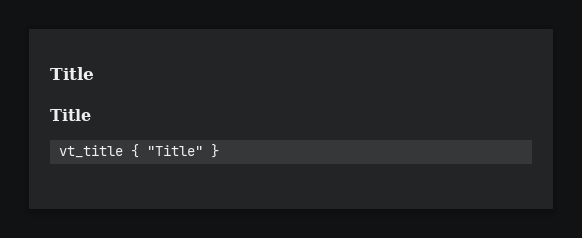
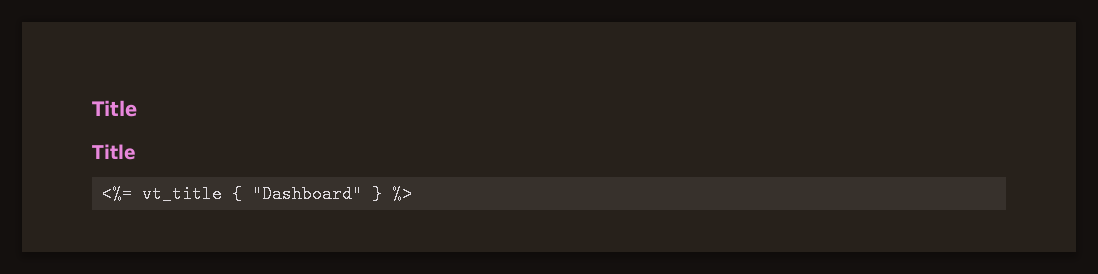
(91, 115) none -> [101,185,132,203] <%=
[146,144,219,158] "Title" } -> [251,185,412,203] "Dashboard" } %>

